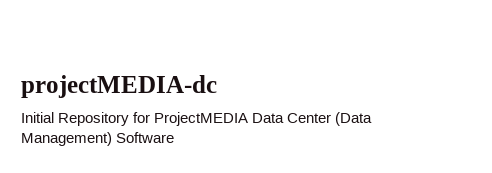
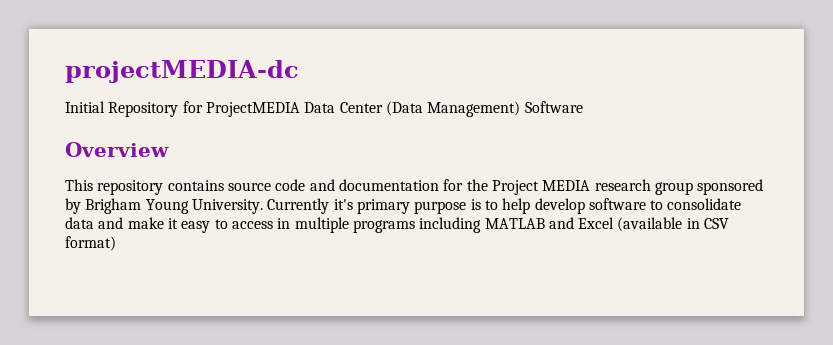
(175, 137) none -> [65,142,169,157] [65,179,764,195] [65,198,742,214] [65,217,730,233] [65,236,116,251] // Overview // This repository contains source code and documentation for the Project MEDIA research group sponsored by Brigham Young University. Currently it's primary purpose is to help develop software to consolidate data and make it easy to access in multiple programs including MATLAB and Excel (available in CSV format)

